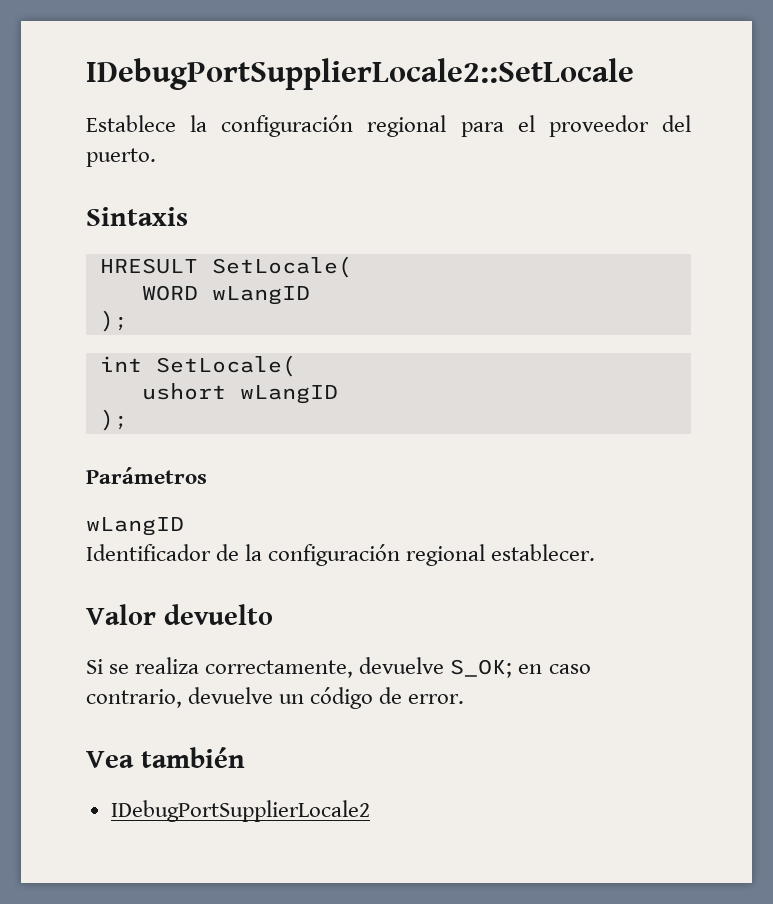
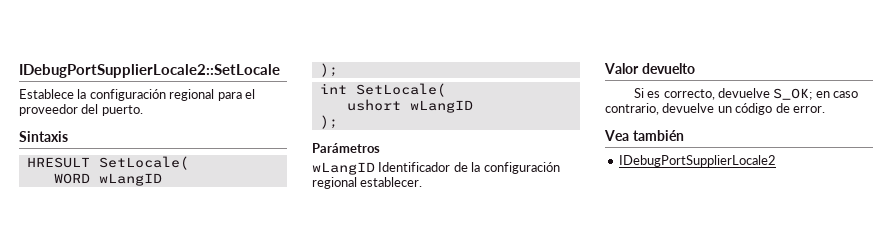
(184, 526) // -> (375, 168) none
[109,657,354,678] se realiza correctamente, -> [647,89,715,100] es correcto,

